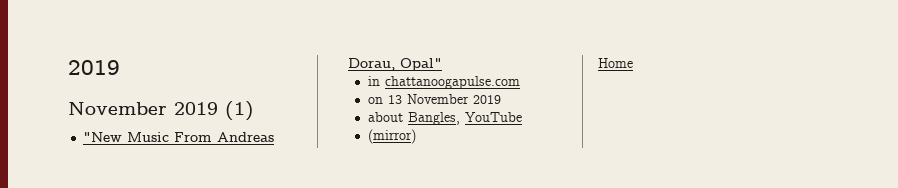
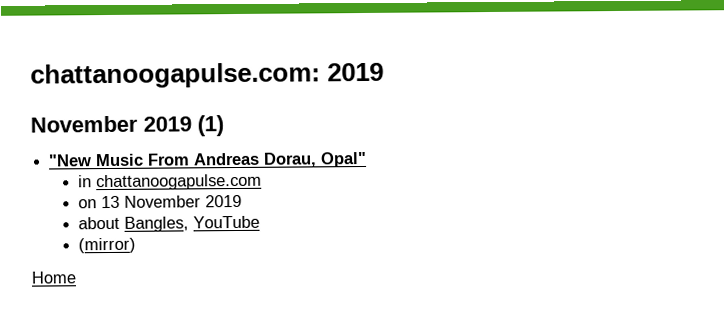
(68, 67) none -> [30,62,321,89] chattanoogapulse.com:

